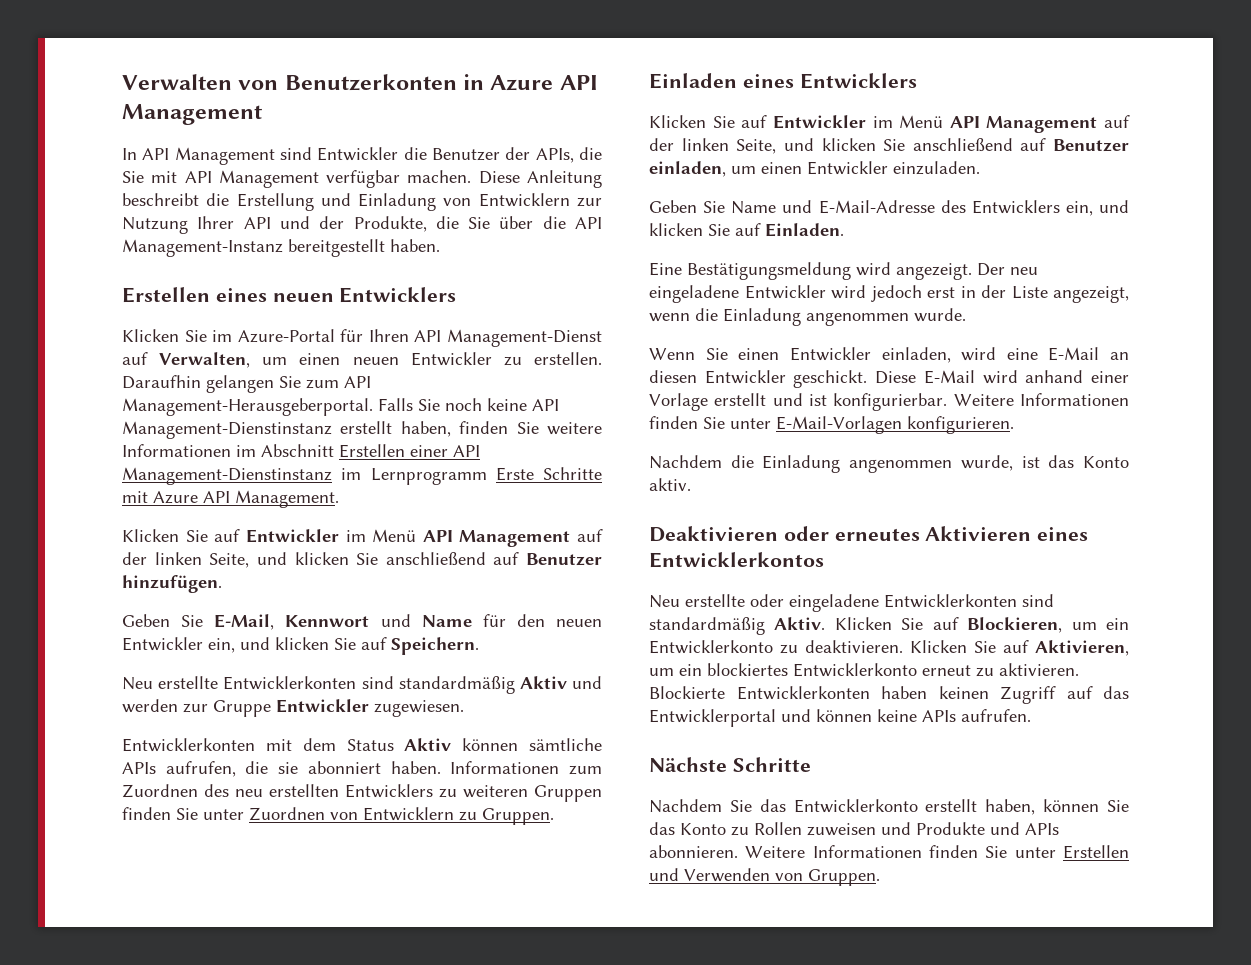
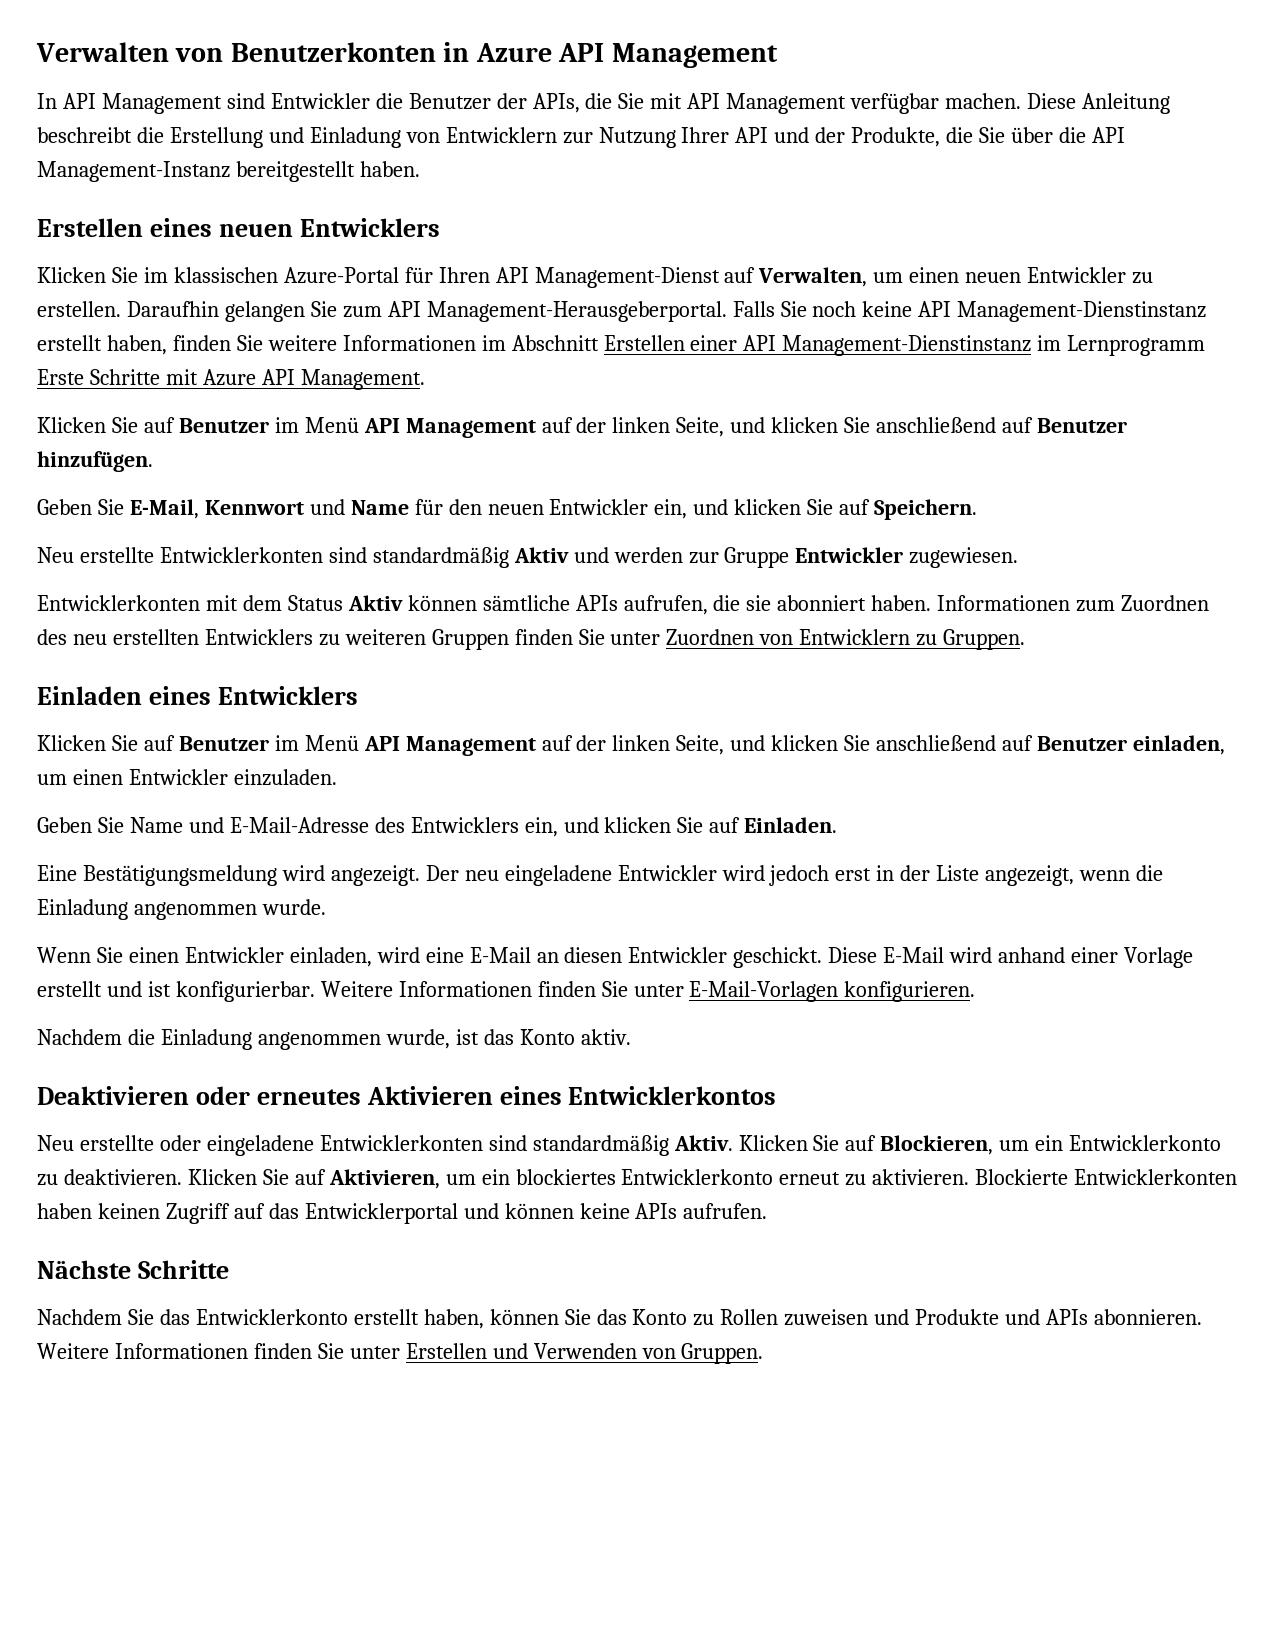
(233, 336) none -> [173,267,278,283] klassischen
[245,529,339,543] Entwickler -> [178,418,269,433] Benutzer
[772,115,866,129] Entwickler -> [178,736,269,751] Benutzer

